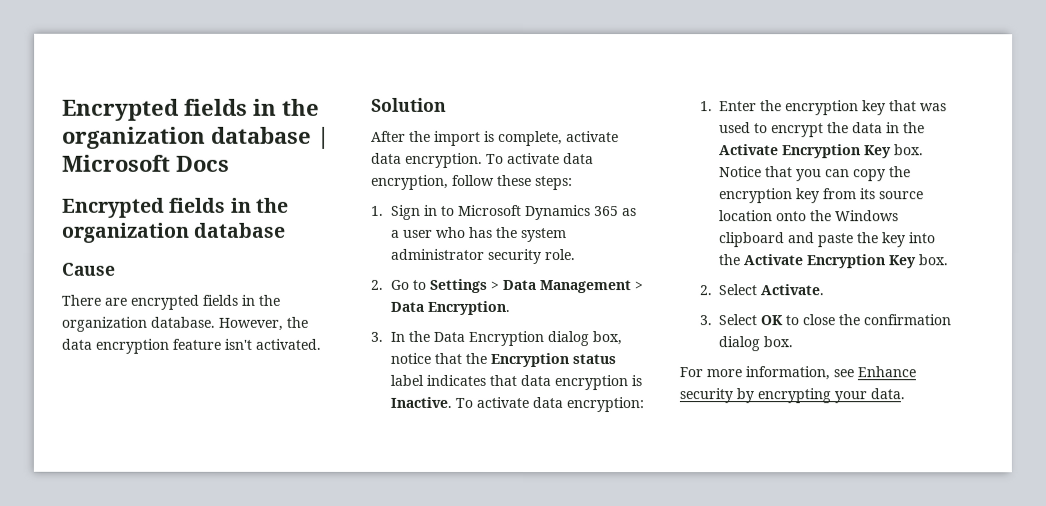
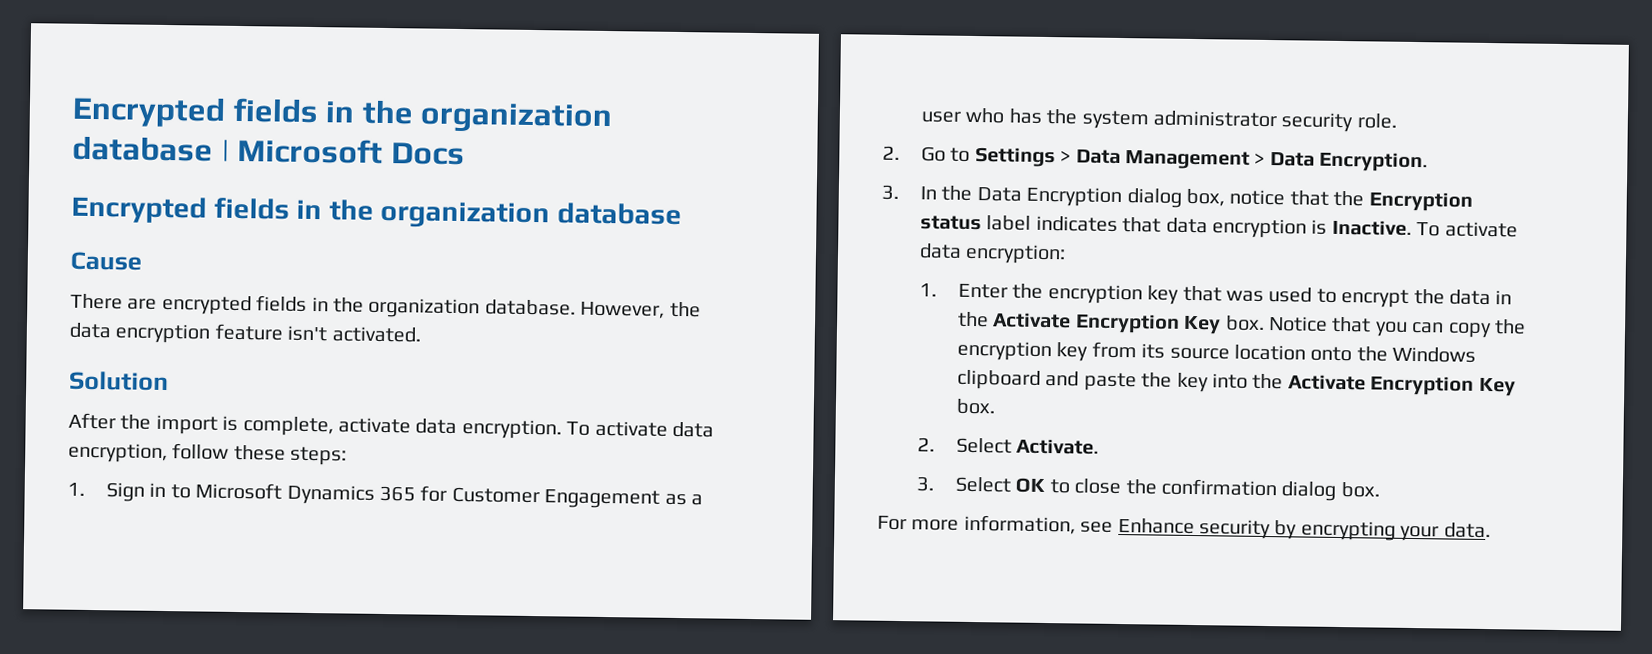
(619, 211) none -> [420,485,661,509] for Customer Engagement

